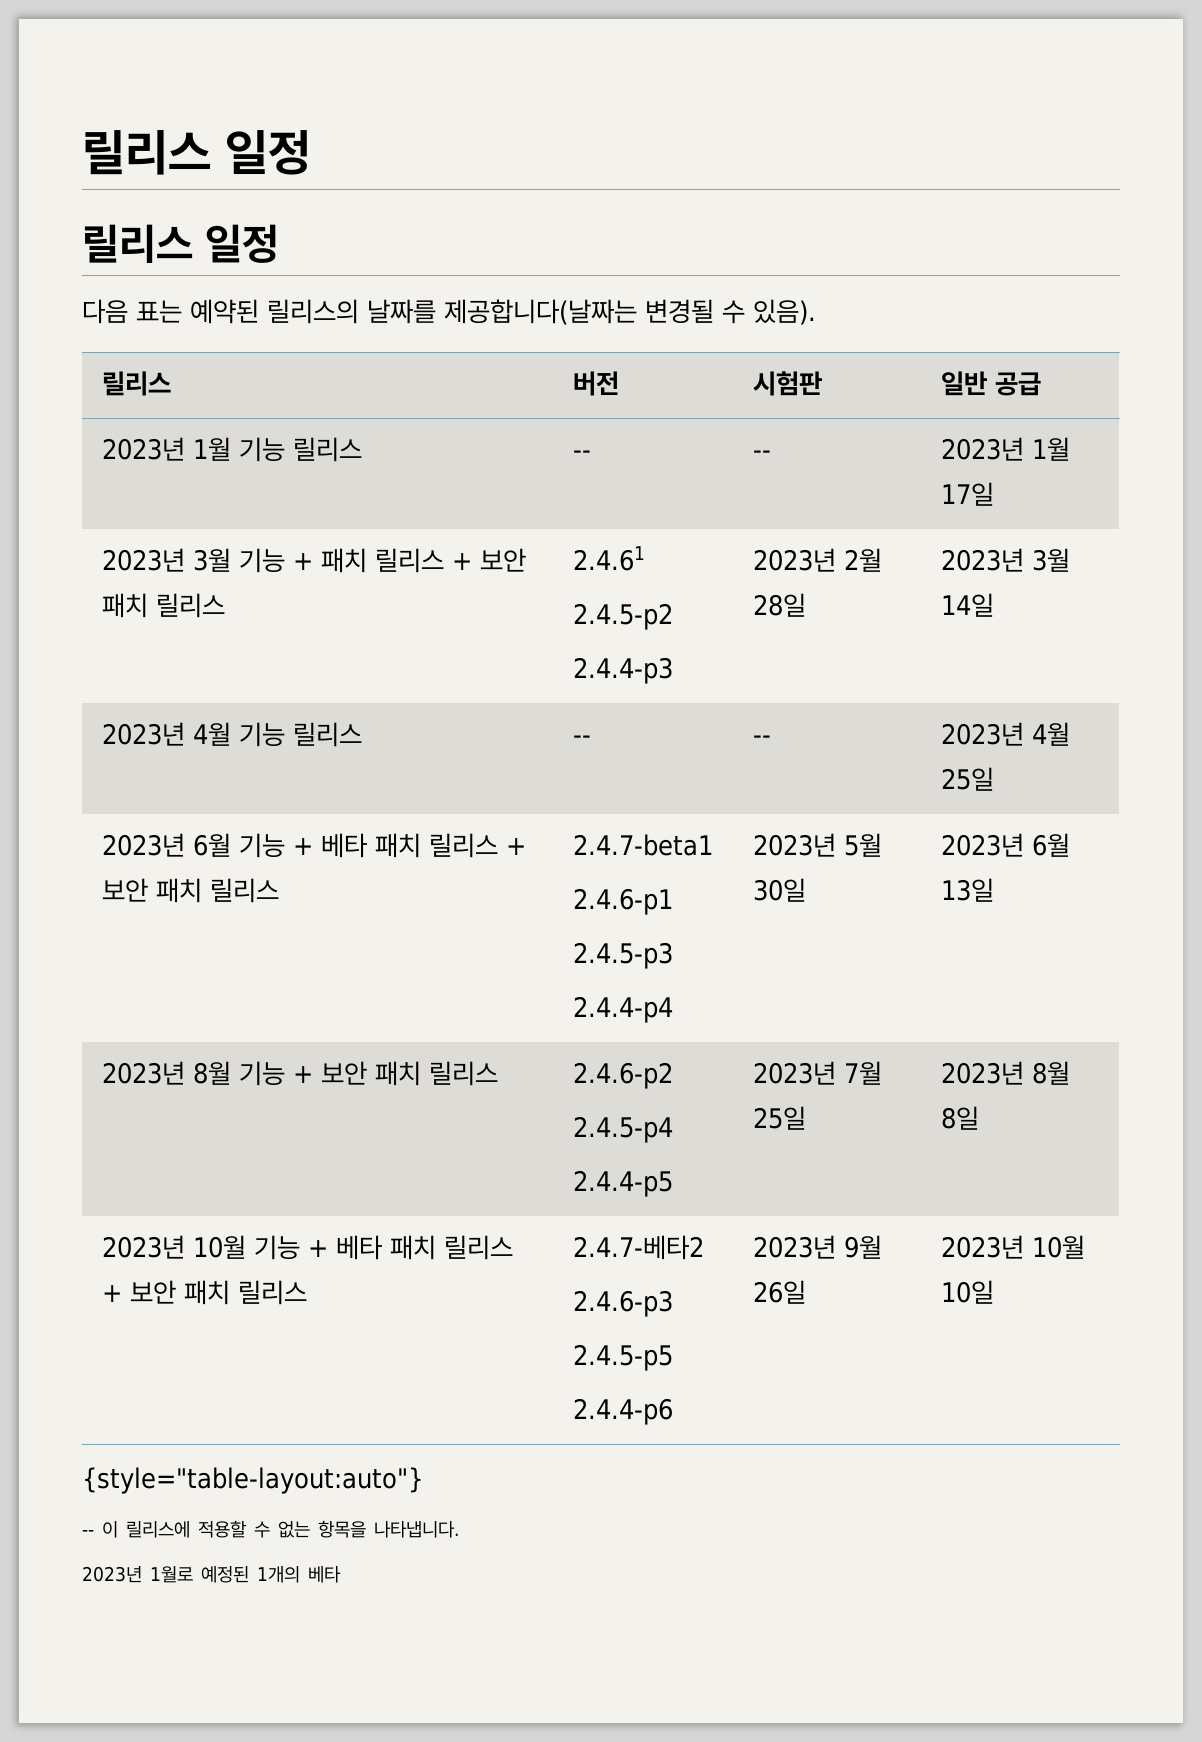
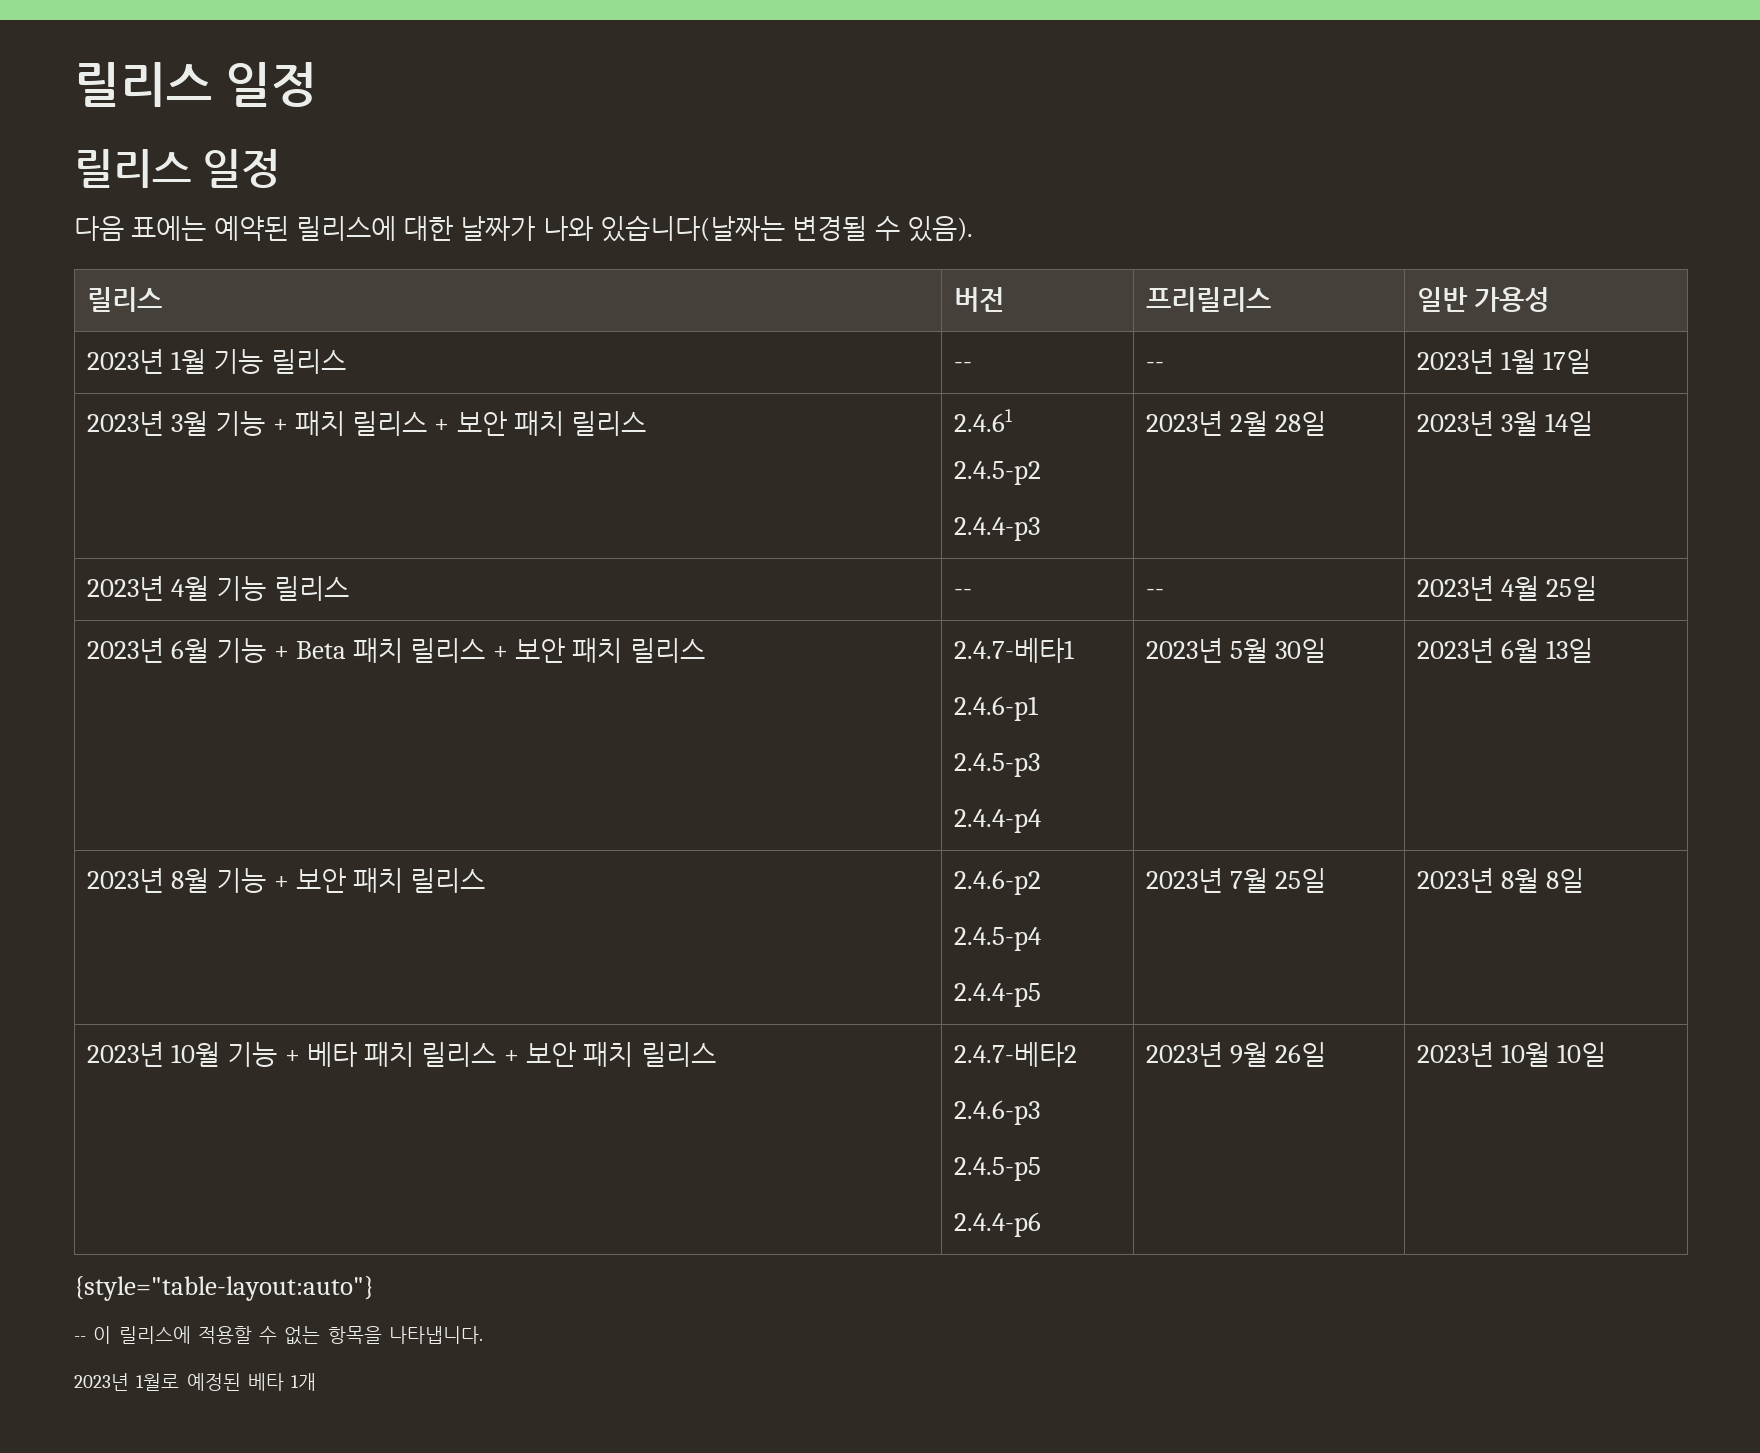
[136,299,637,325] 표는 예약된 릴리스의 날짜를 제공합니다(날짜는 -> [131,215,786,242] 표에는 예약된 릴리스에 대한 날짜가 나와 있습니다(날짜는
[752,371,822,396] 시험판 -> [1145,287,1271,312] 프리릴리스
[994,372,1041,396] 공급 -> [1474,287,1550,312] 가용성
[320,833,526,858] [101,878,279,903] [572,834,713,856] 베타 패치 릴리스 + 보안 패치 릴리스 | 2.4.7-beta1 -> [295,638,705,663] [953,638,1075,663] Beta 패치 릴리스 + 보안 패치 릴리스 | 2.4.7-베타1
[257,1566,341,1583] 1개의 베타 -> [247,1373,317,1391] 베타 1개

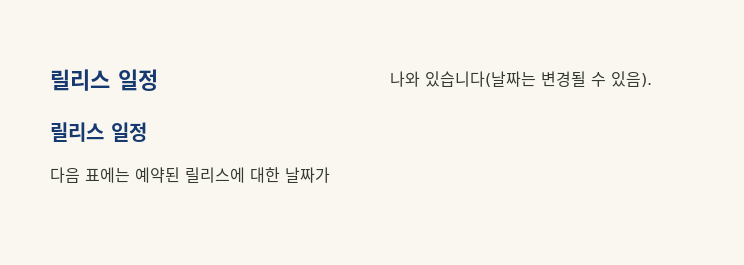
[86,287,162,312] [953,287,1004,312] [1145,287,1271,312] [1416,287,1550,312] [86,349,346,374] [953,361,972,370] [1145,361,1164,370] [1416,349,1592,374] [86,411,647,436] [953,409,1013,432] [953,461,1041,485] [953,517,1040,541] [1145,411,1327,436] [1416,411,1594,436] [86,576,349,601] [953,588,972,597] [1145,588,1164,597] [1416,576,1598,601] [86,638,705,663] [953,638,1075,663] [953,696,1039,721] [953,753,1040,777] [953,809,1041,833] [1145,638,1327,663] [1416,638,1594,663] [86,868,486,893] [953,870,1041,895] [953,927,1041,951] [953,983,1041,1007] [1145,868,1327,893] [1416,868,1585,893] [86,1042,716,1067] [953,1042,1077,1067] [953,1100,1040,1125] [953,1157,1041,1181] [953,1212,1041,1237] [1145,1042,1327,1067] [1416,1042,1607,1067] [74,1276,374,1301] [74,1326,484,1345] [74,1373,317,1391] // 릴리스 | 버전 | 프리릴리스 | 일반 가용성 // 2023년 1월 기능 릴리스 | -- | -- | 2023년 1월 17일 // 2023년 3월 기능 + 패치 릴리스 + 보안 패치 릴리스 | 2.4.61 // 2.4.5-p2 // 2.4.4-p3 | 2023년 2월 28일 | 2023년 3월 14일 // 2023년 4월 기능 릴리스 | -- | -- | 2023년 4월 25일 // 2023년 6월 기능 + Beta 패치 릴리스 + 보안 패치 릴리스 | 2.4.7-베타1 // 2.4.6-p1 // 2.4.5-p3 // 2.4.4-p4 | 2023년 5월 30일 | 2023년 6월 13일 // 2023년 8월 기능 + 보안 패치 릴리스 | 2.4.6-p2 // 2.4.5-p4 // 2.4.4-p5 | 2023년 7월 25일 | 2023년 8월 8일 // 2023년 10월 기능 + 베타 패치 릴리스 + 보안 패치 릴리스 | 2.4.7-베타2 // 2.4.6-p3 // 2.4.5-p5 // 2.4.4-p6 | 2023년 9월 26일 | 2023년 10월 10일 // {style="table-layout:auto"} // -- 이 릴리스에 적용할 수 없는 항목을 나타냅니다. // 2023년 1월로 예정된 베타 1개 -> (652, 79) none

